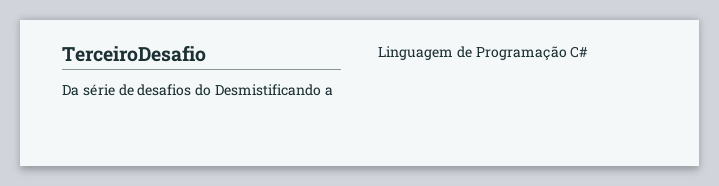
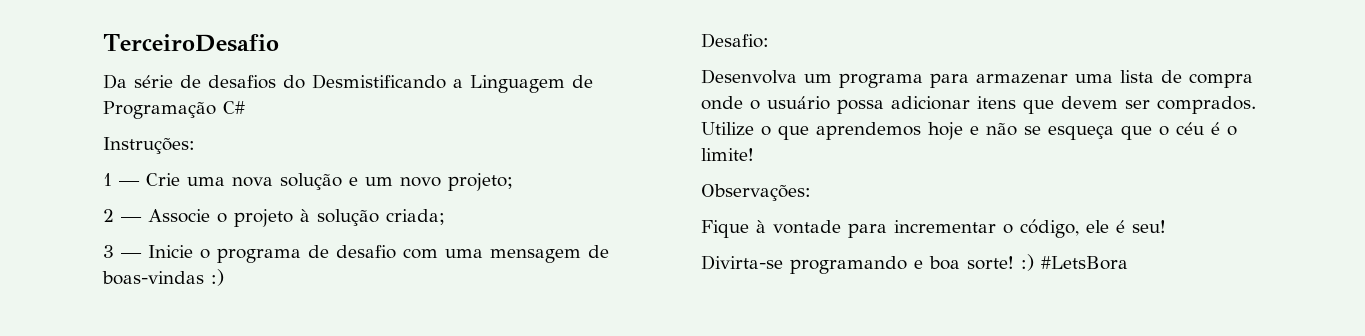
(589, 52) none -> [103,137,195,154] [103,173,513,191] [103,209,445,227] [103,245,609,263] [102,269,224,286] [701,33,769,48] [701,69,1253,88] [701,96,1256,114] [701,122,1237,140] [701,148,754,161] [701,184,811,201] [701,219,1166,238] [701,254,1128,274] // Instruções: // 1 — Crie uma nova solução e um novo projeto; // 2 — Associe o projeto à solução criada; // 3 — Inicie o programa de desafio com uma mensagem de boas-vindas :) // Desafio: // Desenvolva um programa para armazenar uma lista de compra onde o usuário possa adicionar itens que devem ser comprados. Utilize o que aprendemos hoje e não se esqueça que o céu é o limite! // Observações: // Fique à vontade para incrementar o código, ele é seu! // Divirta-se programando e boa sorte! :) #LetsBora

